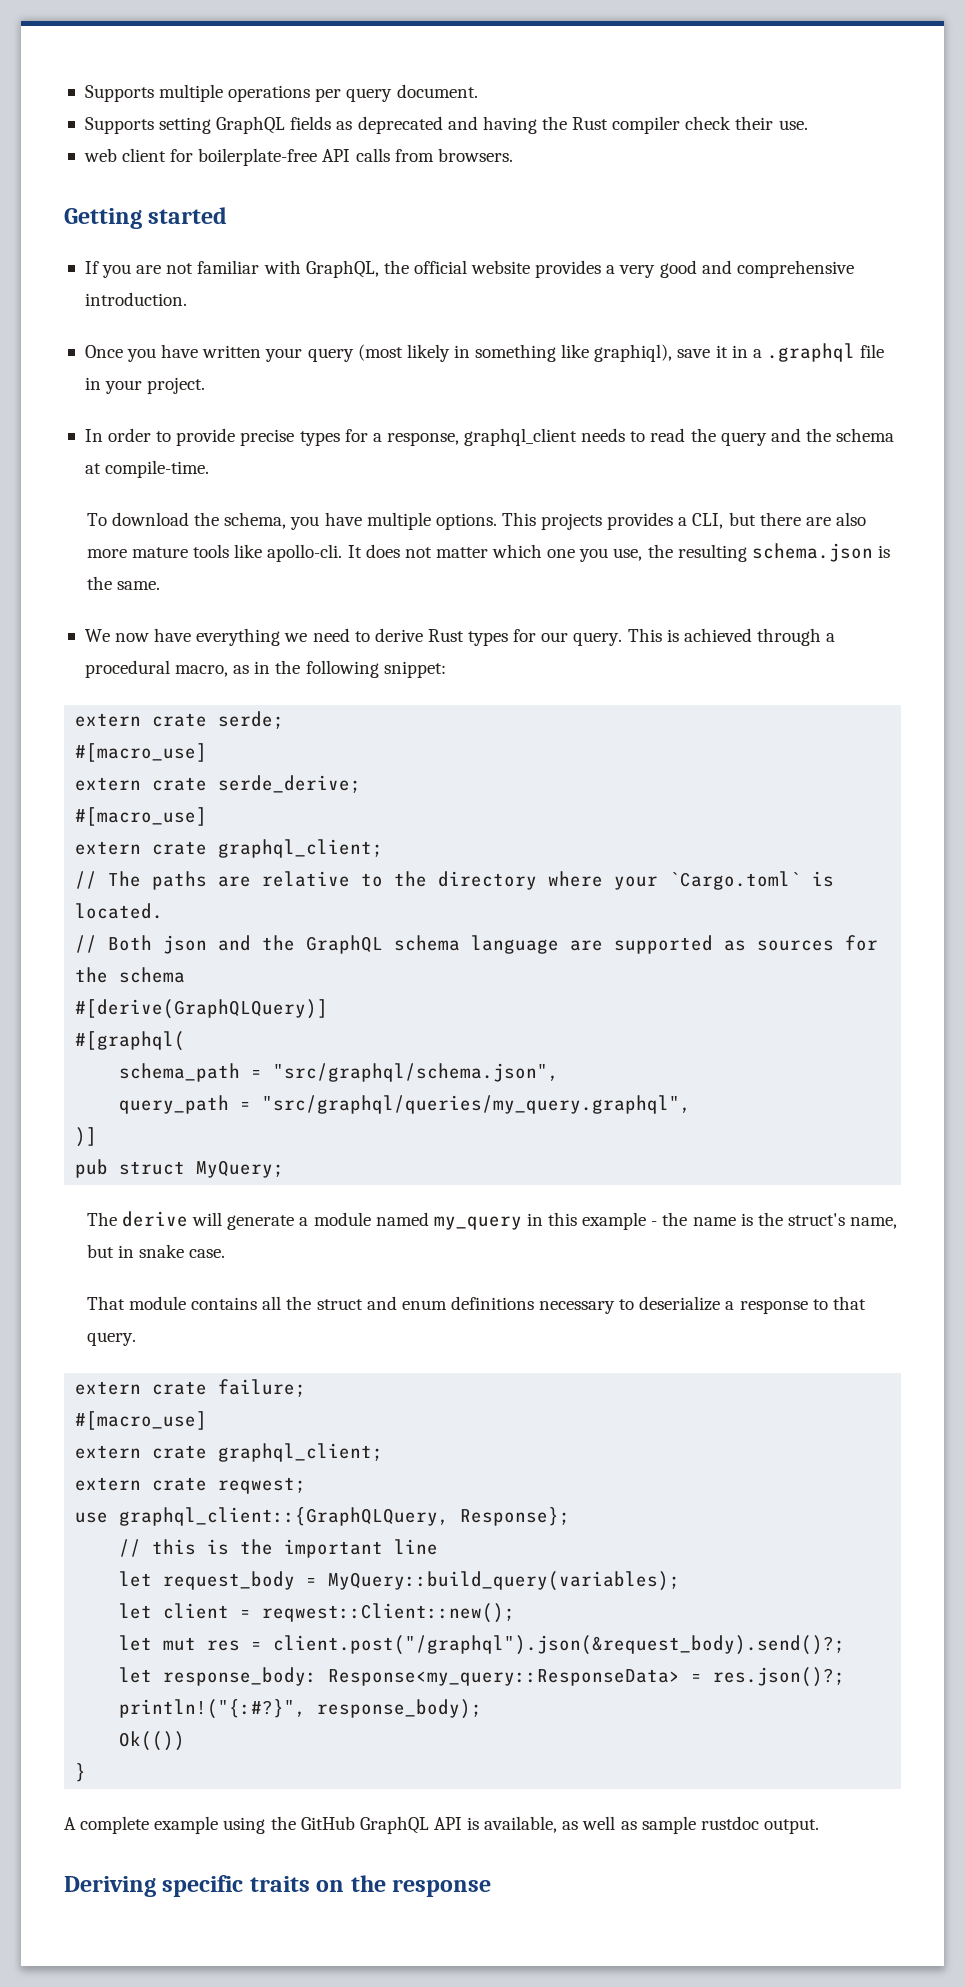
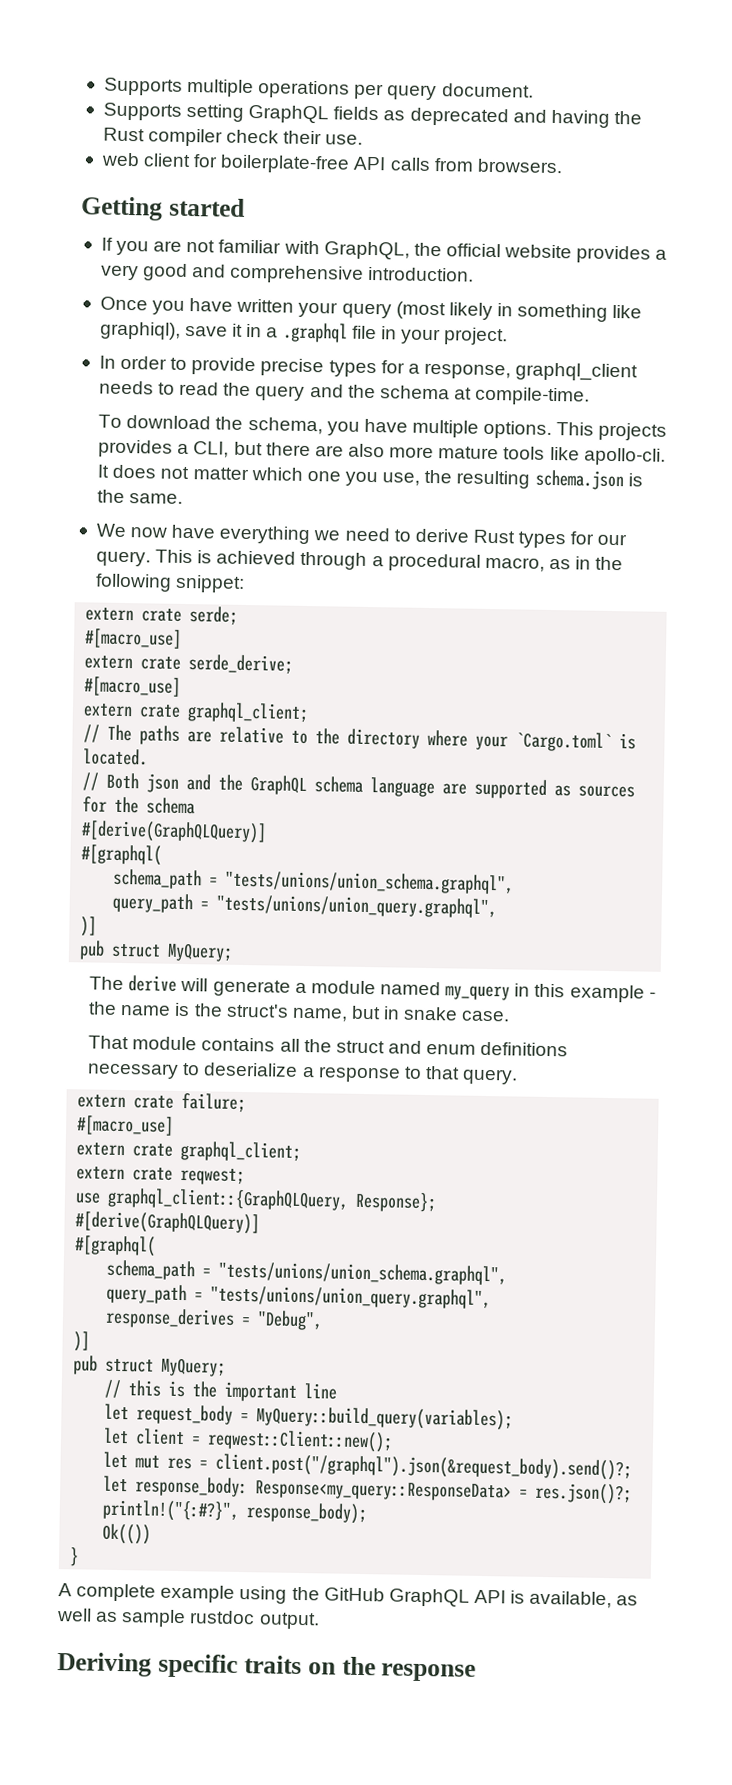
[273,1063,560,1082] [119,1095,692,1114] "src/graphql/schema.json", // query_path = "src/graphql/queries/my_query.graphql", -> [225,870,515,895] [112,892,498,919] "tests/unions/union_schema.graphql", // query_path = "tests/unions/union_query.graphql",
(571, 1516) none -> [75,1211,261,1235] [75,1235,157,1257] [106,1259,508,1286] [106,1283,492,1310] [105,1307,324,1331] [73,1331,91,1352] [73,1355,227,1377] // #[derive(GraphQLQuery)] // #[graphql( // schema_path = "tests/unions/union_schema.graphql", // query_path = "tests/unions/union_query.graphql", // response_derives = "Debug", // )] // pub struct MyQuery;

